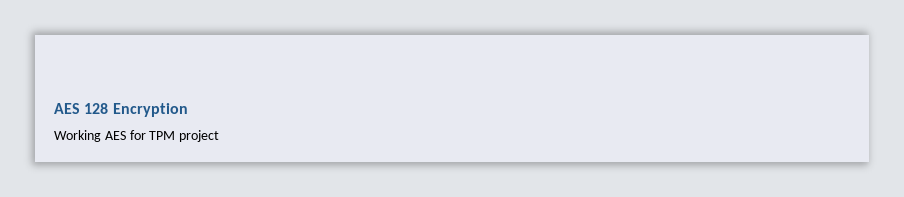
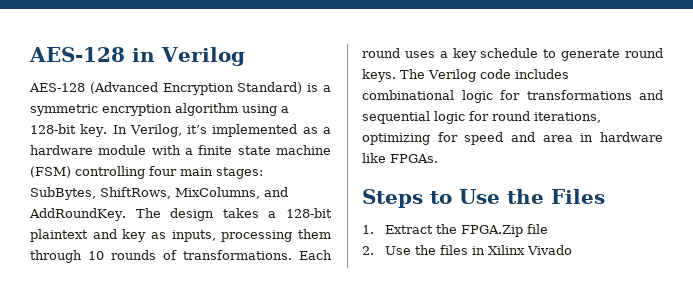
[54,103,188,117] [54,130,220,142] AES 128 Encryption // Working AES for TPM project -> [29,47,246,66] [29,82,331,95] [30,103,289,116] [30,124,331,137] [30,145,331,155] [30,166,263,179] [30,187,288,200] [29,208,332,221] [30,229,331,242] [30,250,332,263] [362,48,663,61] [362,69,569,82] [362,90,663,103] [362,111,601,124] [362,132,663,145] [362,153,438,163] [362,189,605,208] [362,224,549,237] [362,245,573,255] AES-128 in Verilog // AES-128 (Advanced Encryption Standard) is a symmetric encryption algorithm using a 128-bit key. In Verilog, it’s implemented as a hardware module with a finite state machine (FSM) controlling four main stages: SubBytes, ShiftRows, MixColumns, and AddRoundKey. The design takes a 128-bit plaintext and key as inputs, processing them through 10 rounds of transformations. Each round uses a key schedule to generate round keys. The Verilog code includes combinational logic for transformations and sequential logic for round iterations, optimizing for speed and area in hardware like FPGAs. // Steps to Use the Files // 1. Extract the FPGA.Zip file // 2. Use the files in Xilinx Vivado

